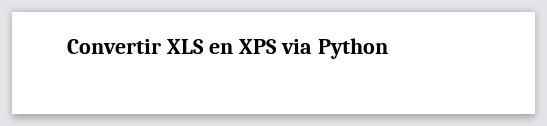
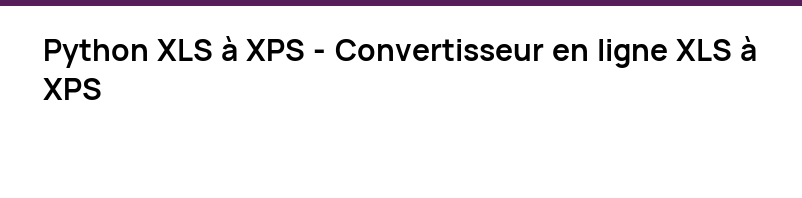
[67,38,388,59] Convertir XLS en XPS via Python -> [43,36,757,68] [43,78,102,100] Python XLS à XPS - Convertisseur en ligne XLS à XPS

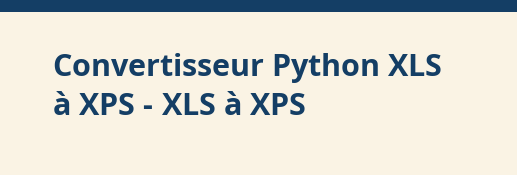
(43, 53) none -> [53,53,264,76] Convertisseur
[334,39,668,68] Convertisseur en ligne -> (154, 110) none

